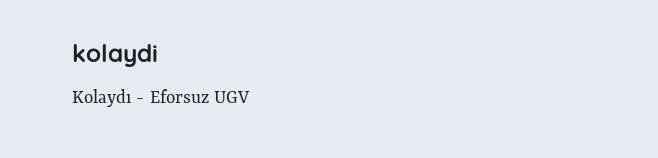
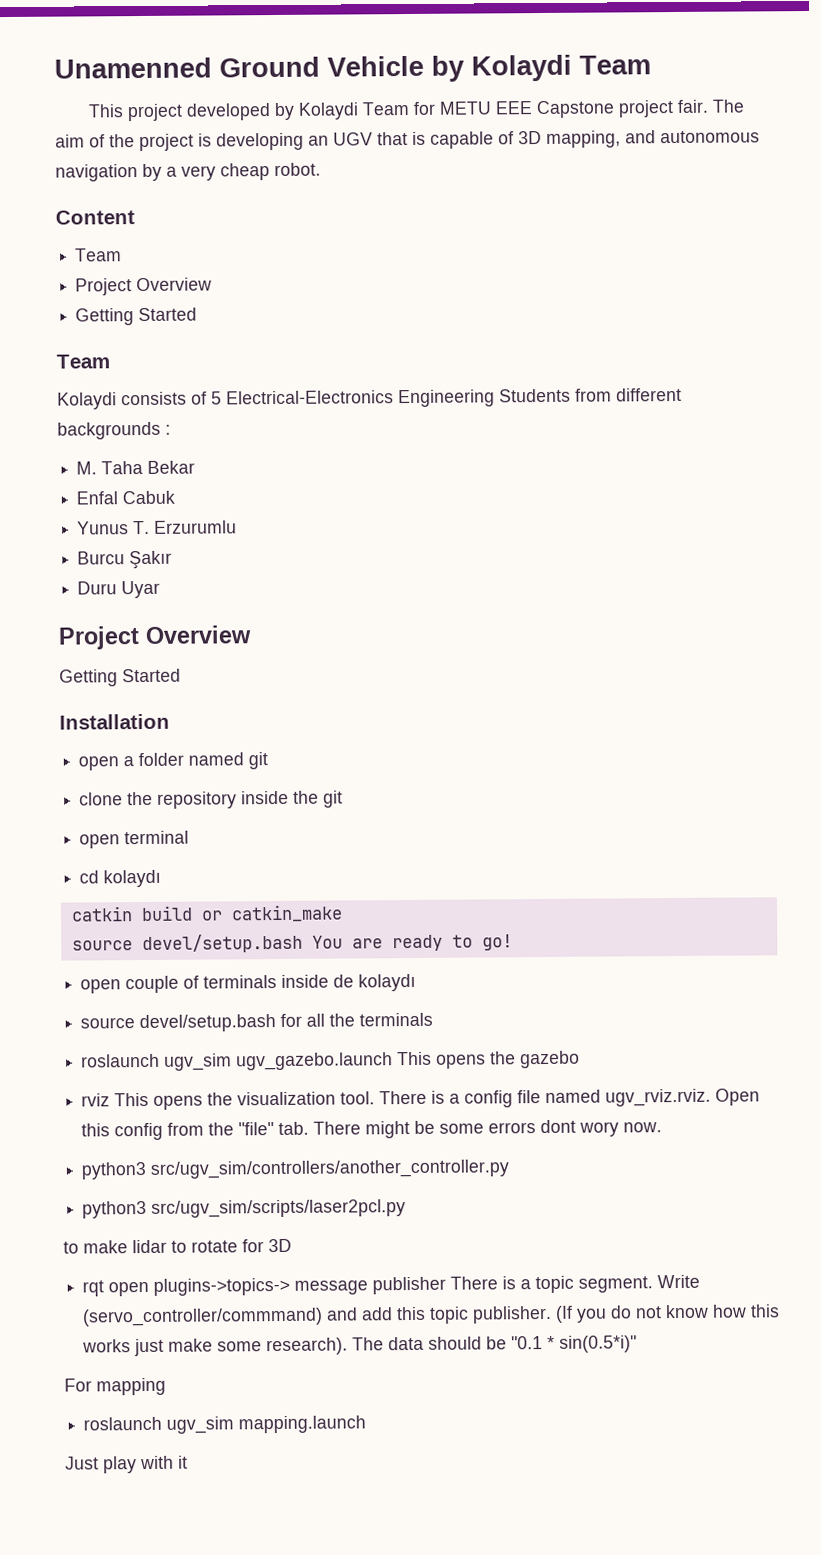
[72,44,158,67] [72,89,250,107] kolaydi // Kolaydı - Eforsuz UGV -> [54,54,651,82] [87,99,745,122] [55,130,760,152] [55,162,321,182] [55,210,135,225] [75,248,123,262] [75,277,213,296] [75,307,198,326] [56,354,110,369] [57,387,682,410] [57,421,171,440] [76,460,196,475] [76,490,176,505] [77,520,238,535] [77,550,173,570] [77,580,161,599] [58,625,251,650] [59,668,181,687] [59,713,170,730] [78,752,269,771] [79,790,344,809] [79,830,190,849] [79,869,162,888] [70,904,343,923] [71,933,513,954] [80,973,417,994] [80,1012,434,1033] [81,1050,581,1071] [81,1088,761,1110] [81,1119,663,1141] [81,1159,510,1180] [82,1199,407,1219] [63,1238,292,1254] [82,1274,701,1297] [82,1304,781,1327] [82,1335,638,1357] [64,1377,166,1396] [83,1415,367,1434] [65,1455,188,1474] Unamenned Ground Vehicle by Kolaydi Team // This project developed by Kolaydi Team for METU EEE Capstone project fair. The aim of the project is developing an UGV that is capable of 3D mapping, and autonomous navigation by a very cheap robot. // Content // Team // Project Overview // Getting Started // Team // Kolaydi consists of 5 Electrical-Electronics Engineering Students from different backgrounds : // M. Taha Bekar // Enfal Cabuk // Yunus T. Erzurumlu // Burcu Şakır // Duru Uyar // Project Overview // Getting Started // Installation // open a folder named git // clone the repository inside the git // open terminal // cd kolaydı // catkin build or catkin_make // source devel/setup.bash You are ready to go! // open couple of terminals inside de kolaydı // source devel/setup.bash for all the terminals // roslaunch ugv_sim ugv_gazebo.launch This opens the gazebo // rviz This opens the visualization tool. There is a config file named ugv_rviz.rviz. Open this config from the "file" tab. There might be some errors dont wory now. // python3 src/ugv_sim/controllers/another_controller.py // python3 src/ugv_sim/scripts/laser2pcl.py // to make lidar to rotate for 3D // rqt open plugins->topics-> message publisher There is a topic segment. Write (servo_controller/commmand) and add this topic publisher. (If you do not know how this works just make some research). The data should be "0.1 * sin(0.5*i)" // For mapping // roslaunch ugv_sim mapping.launch // Just play with it

